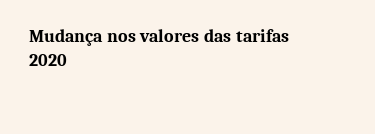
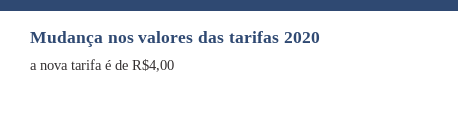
(67, 60) none -> [30,59,174,72] // a nova tarifa é de R$4,00

